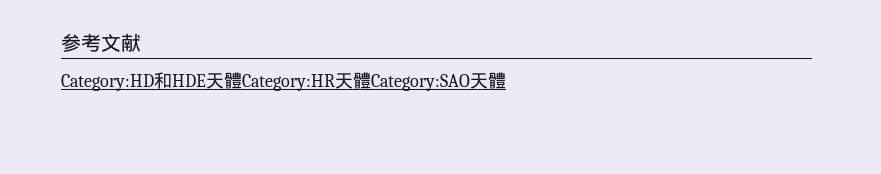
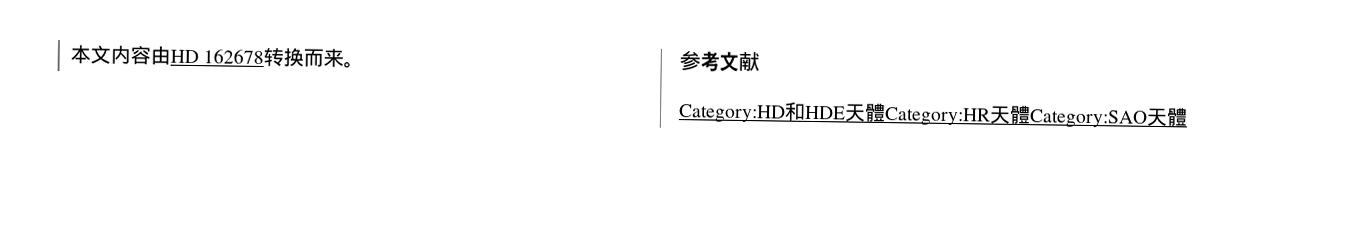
(61, 42) none -> [70,44,365,69] 本文内容由HD 162678转换而来。 //

